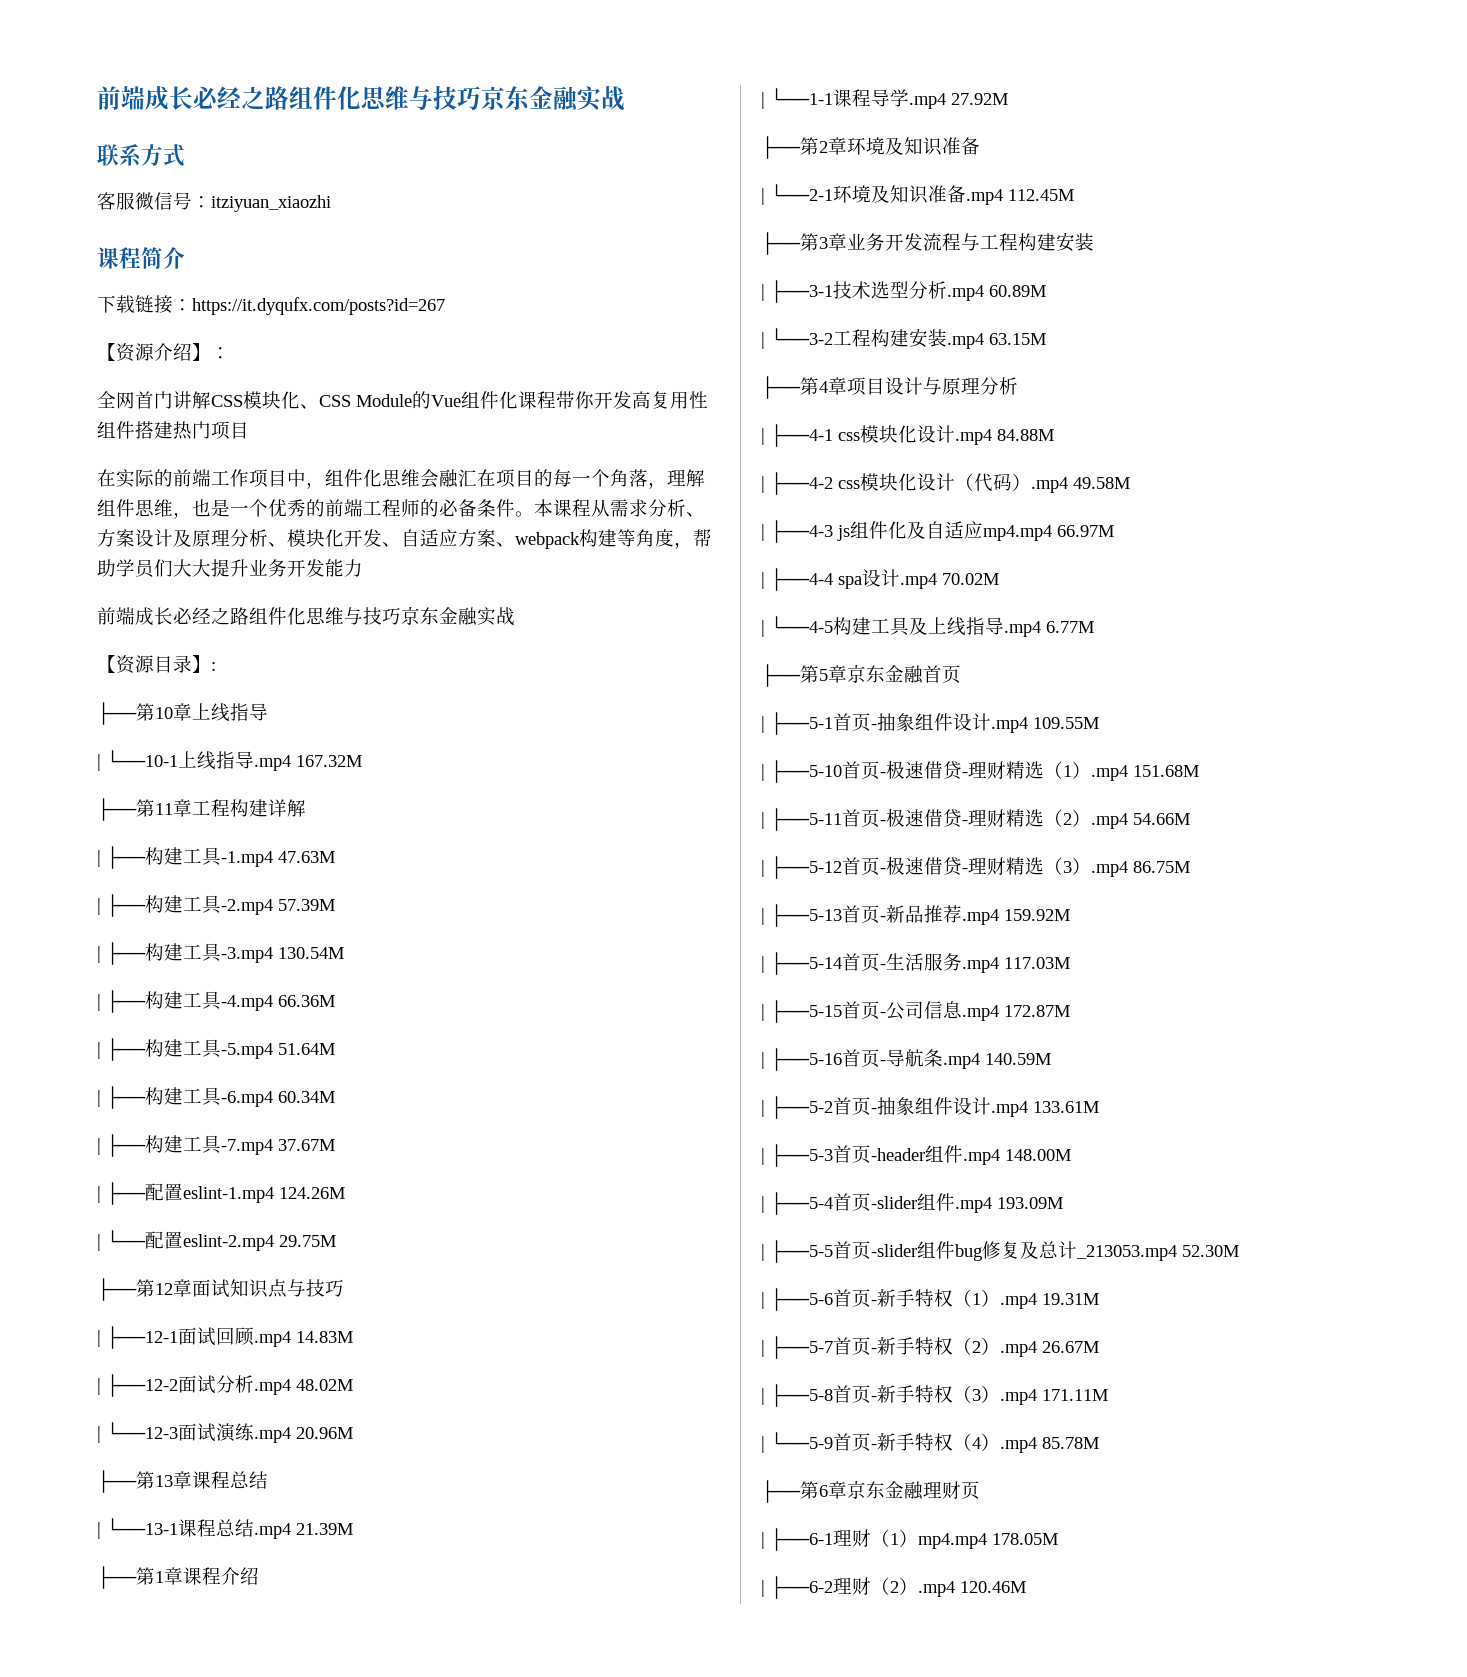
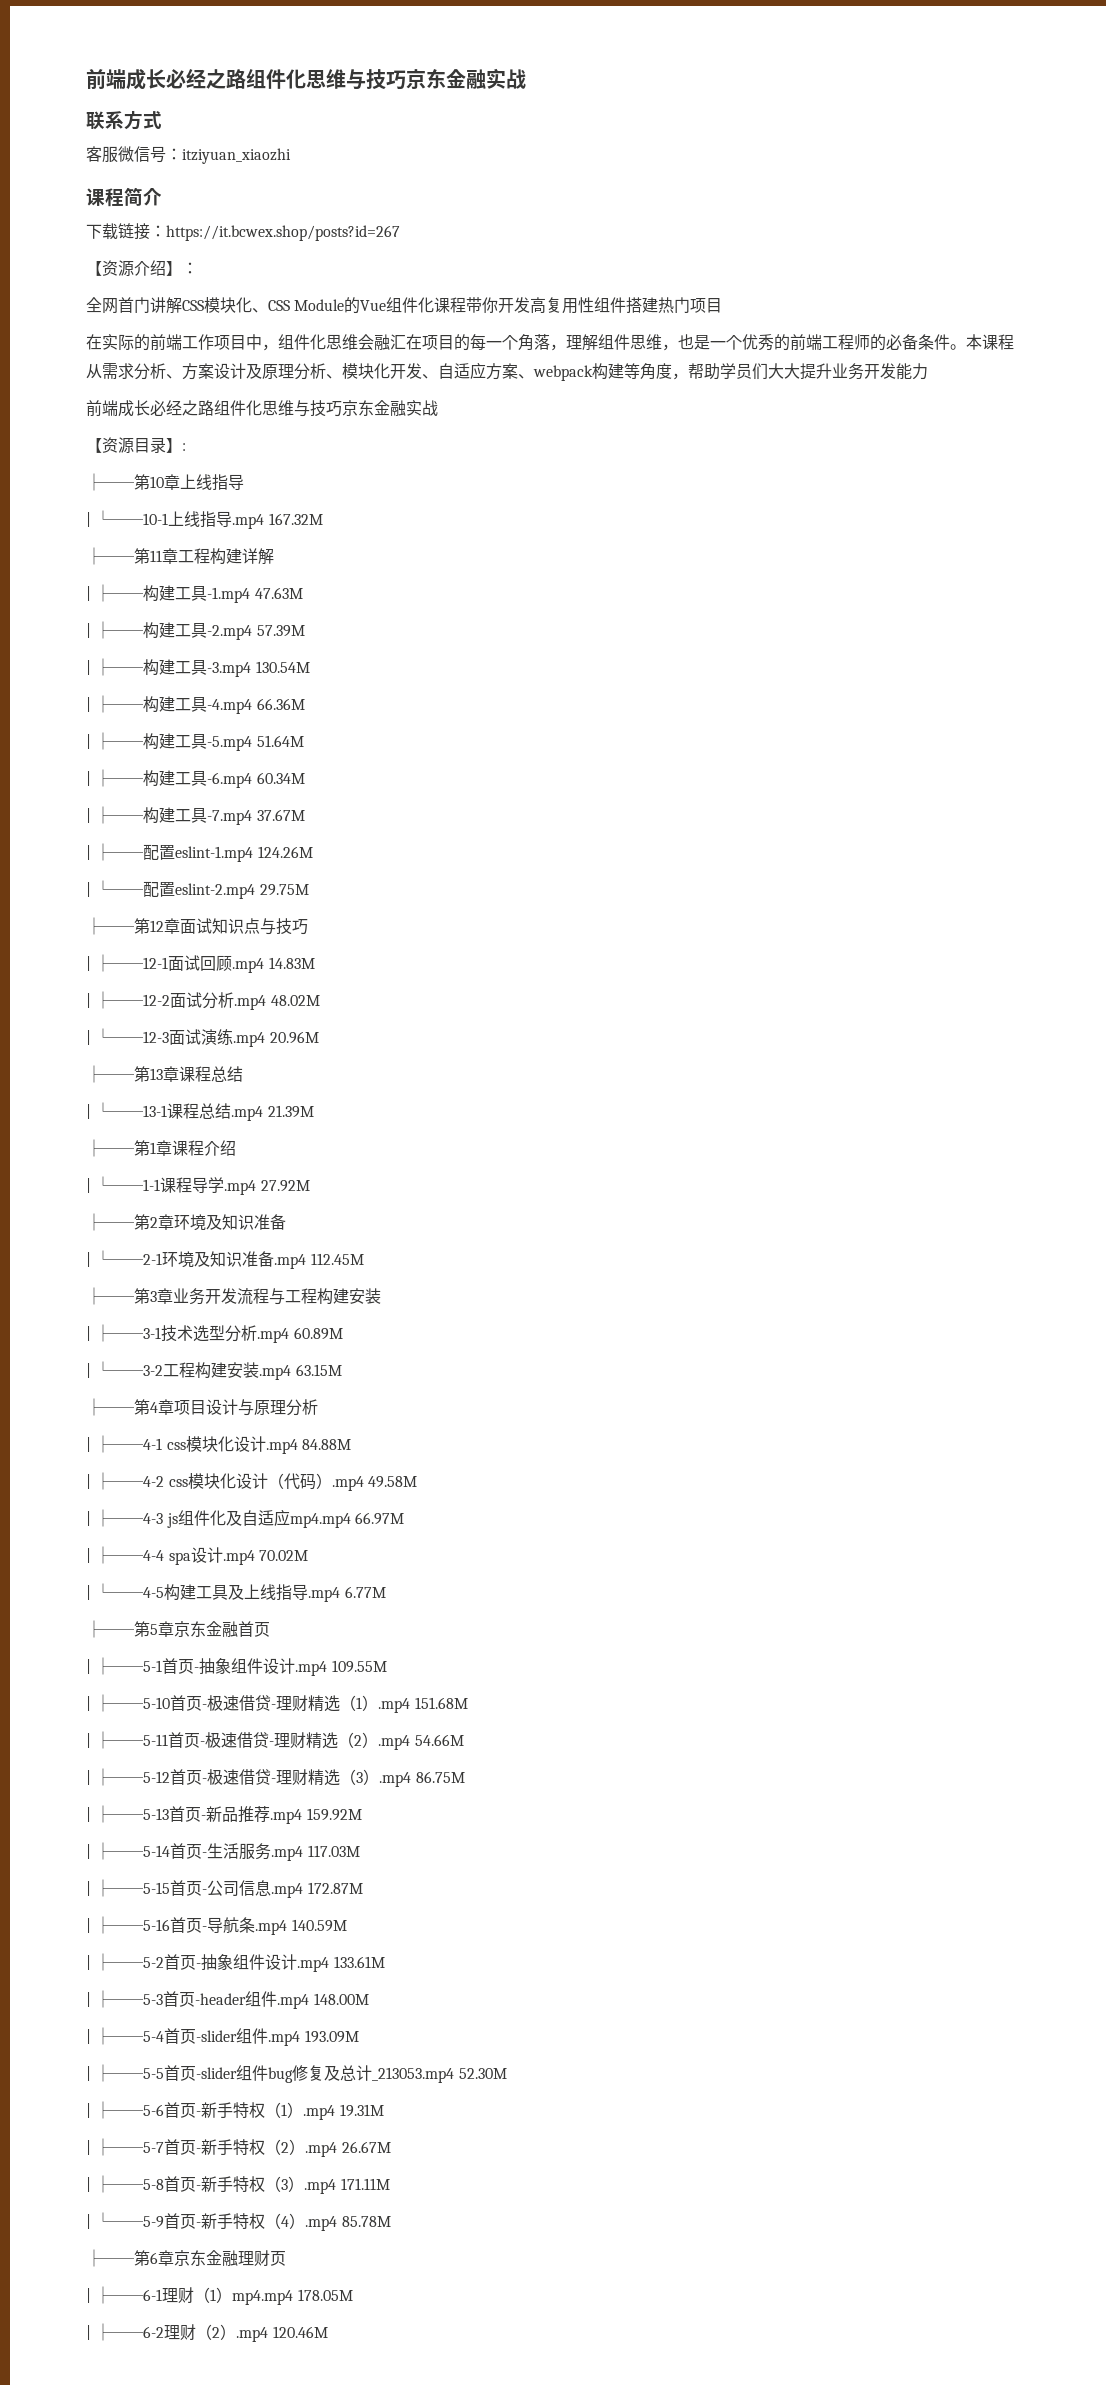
[192,297,445,315] https://it.dyqufx.com/posts?id=267 -> [166,225,400,241] https://it.bcwex.shop/posts?id=267

